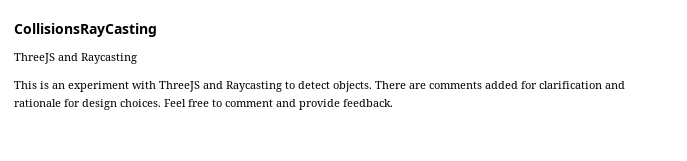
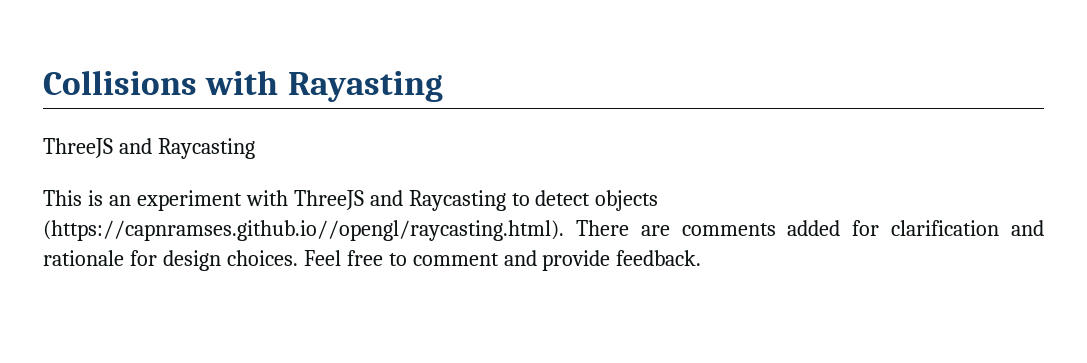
[14,23,157,37] CollisionsRayCasting -> [43,70,443,102] Collisions with Rayasting
[333,81,372,92] objects. -> [595,190,659,211] [43,220,564,241] objects (https://capnramses.github.io//opengl/raycasting.html).

